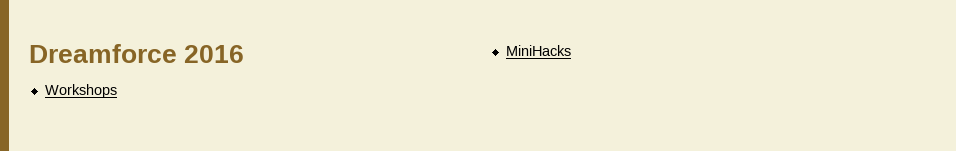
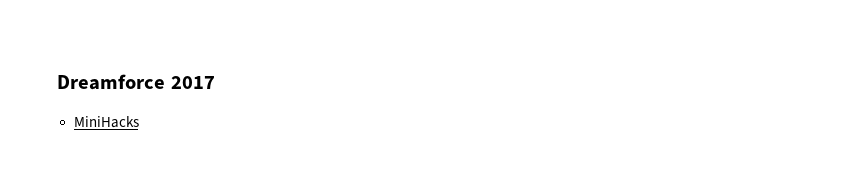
[184,45,245,63] [44,84,117,98] 2016 // Workshops -> [170,76,215,89] 2017

